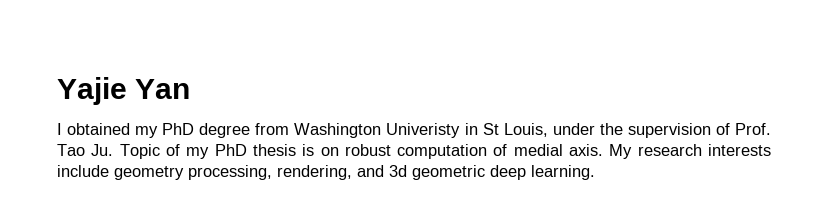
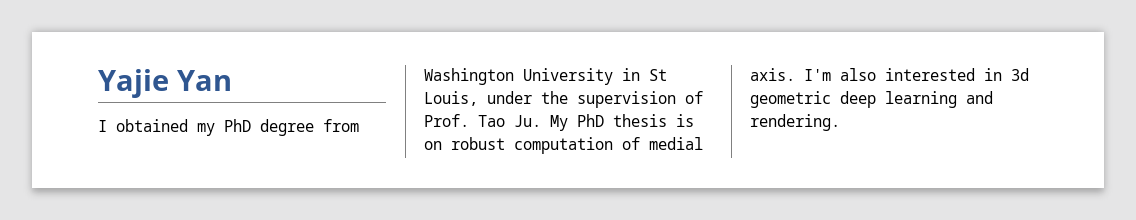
[386,123,461,138] Univeristy -> [523,68,613,85] University
[119,144,210,159] Topic of my -> [550,115,568,131] My
[609,144,771,159] [57,165,595,180] My research interests include geometry processing, rendering, and 3d geometric deep learning. -> [804,68,1029,81] [750,91,993,108] [750,114,840,131] I'm also interested in 3d geometric deep learning and rendering.

